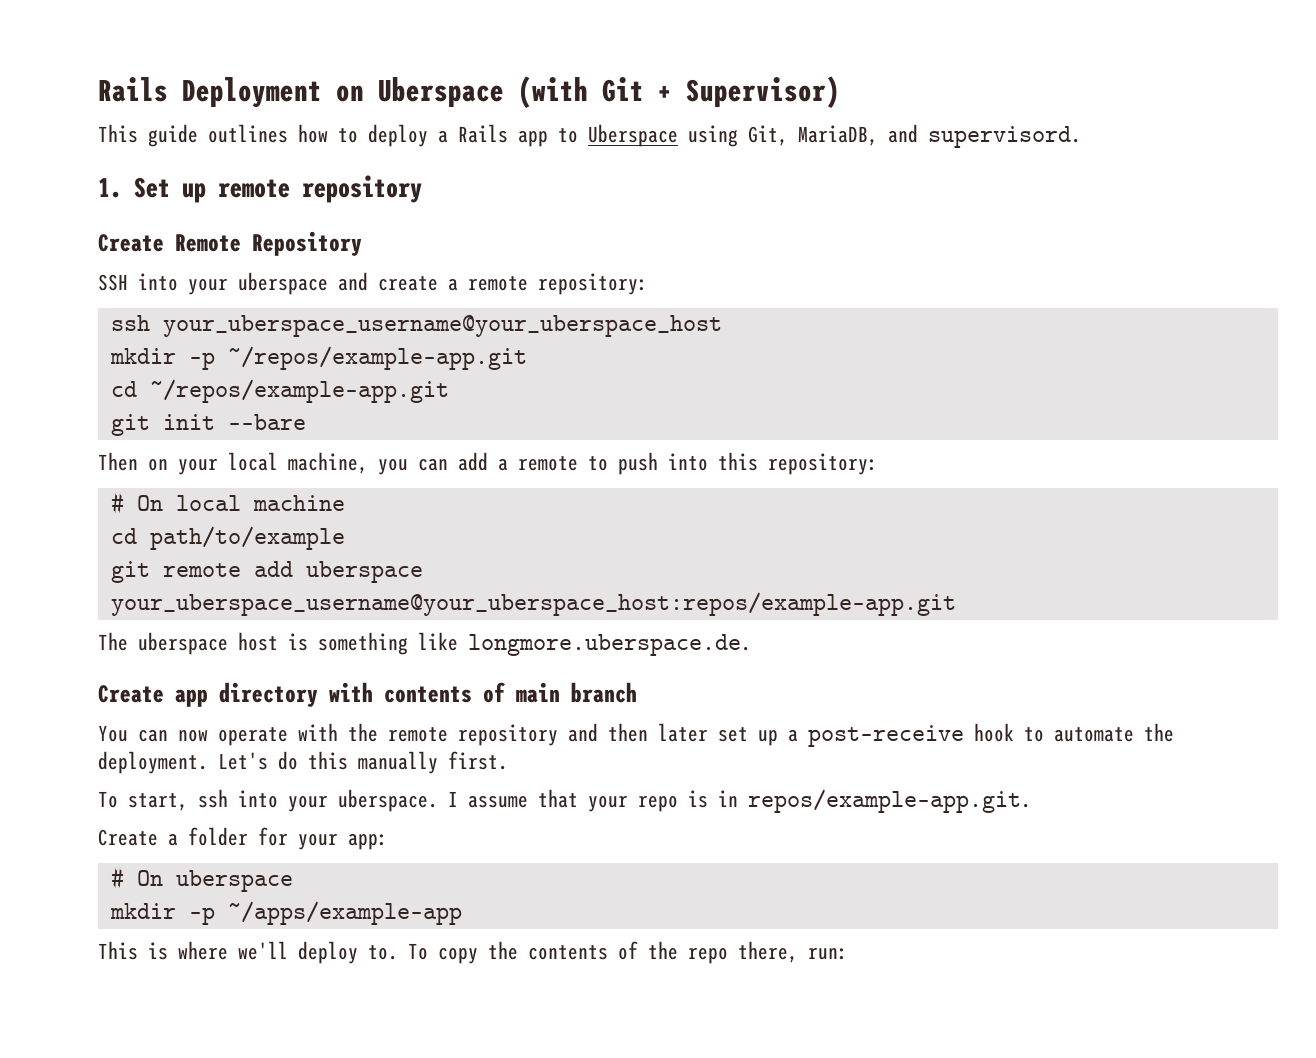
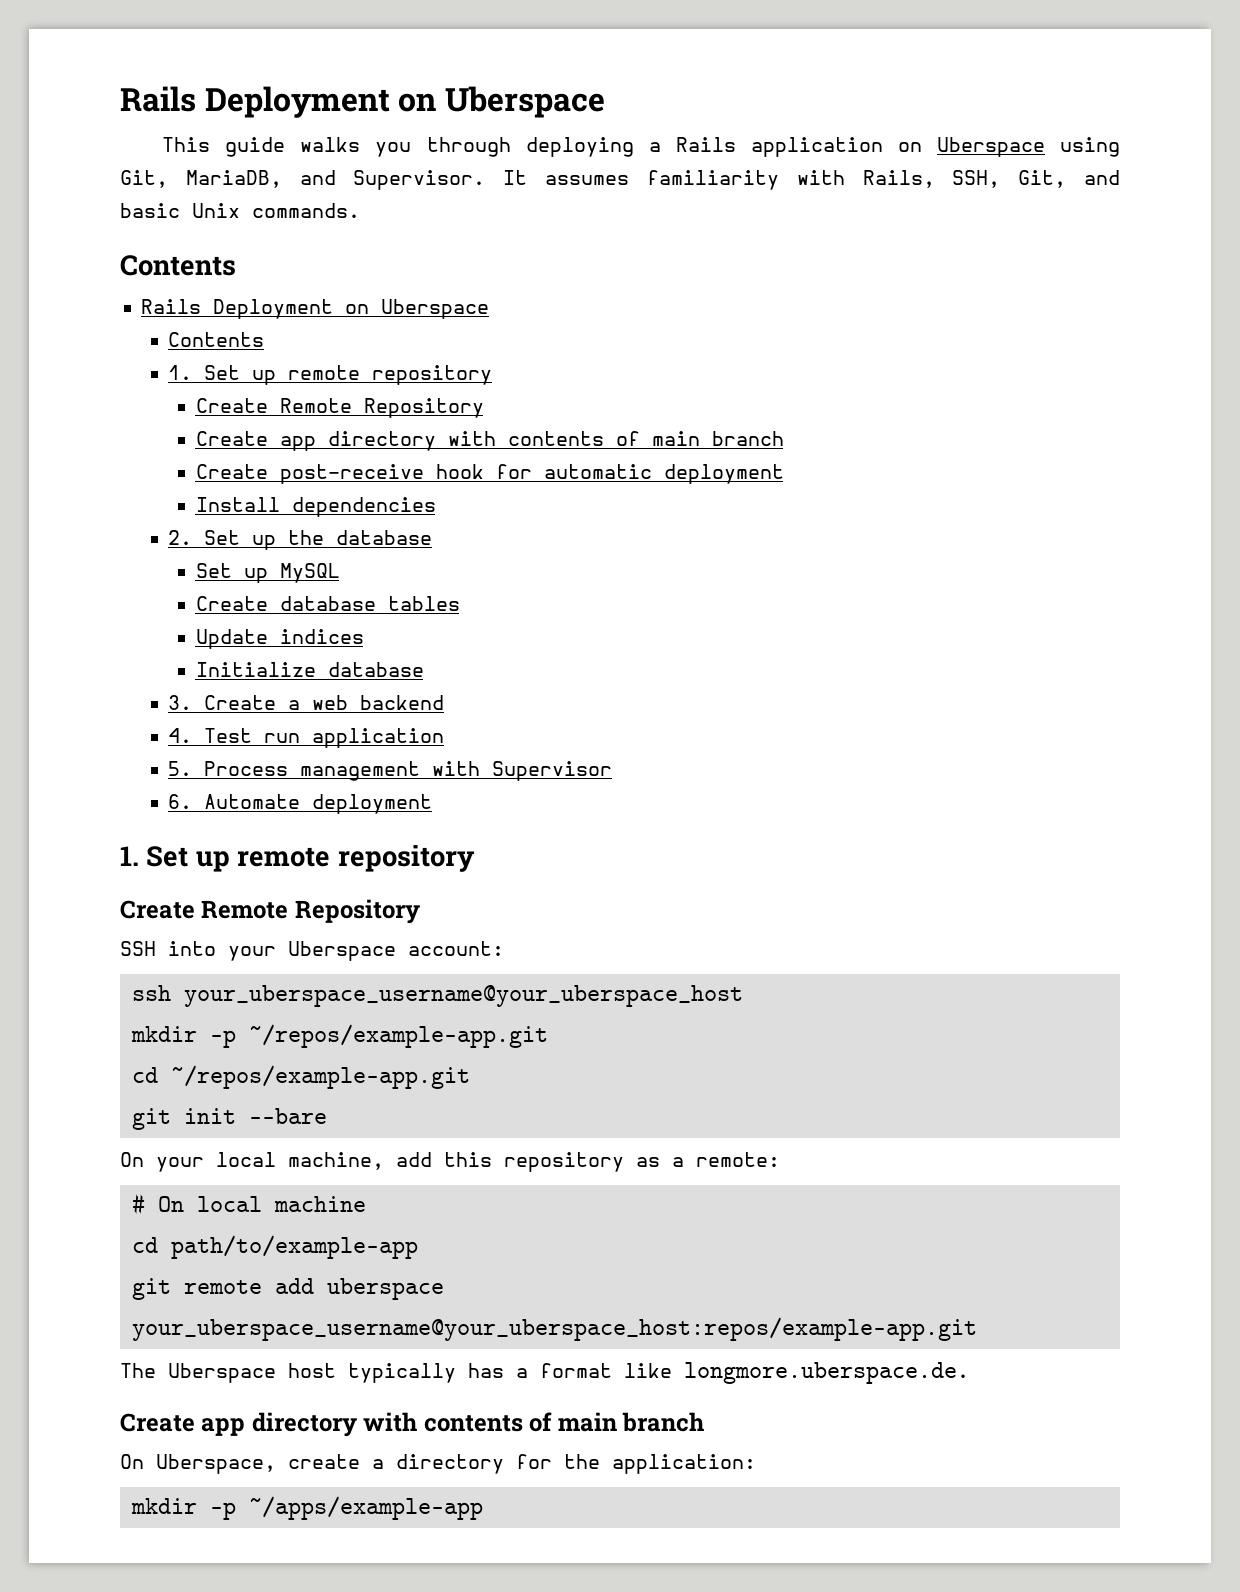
[98,76,840,108] [98,124,578,147] Rails Deployment on Uberspace (with Git + Supervisor) // This guide outlines how to deploy a Rails app to -> [120,86,605,118] [162,137,922,157] Rails Deployment on Uberspace // This guide walks you through deploying a Rails application on
[928,126,1081,148] supervisord. -> [353,170,1121,190] [120,203,360,218] [120,255,236,276] [141,299,490,319] [168,332,265,347] [168,365,493,385] [195,398,484,418] [195,431,784,451] [195,464,784,484] [195,497,436,517] [168,530,433,550] [195,563,340,583] [195,596,460,611] [195,629,364,649] [195,662,424,677] [168,695,445,710] [168,728,445,748] [168,761,613,781] [168,794,433,814] Supervisor. It assumes familiarity with Rails, SSH, Git, and basic Unix commands. // Contents // Rails Deployment on Uberspace // Contents // 1. Set up remote repository // Create Remote Repository // Create app directory with contents of main branch // Create post-receive hook for automatic deployment // Install dependencies // 2. Set up the database // Set up MySQL // Create database tables // Update indices // Initialize database // 3. Create a web backend // 4. Test run application // 5. Process management with Supervisor // 6. Automate deployment
[238,272,648,295] uberspace and create a remote repository: -> [288,941,504,961] Uberspace account:
[98,452,168,471] Then on -> [120,1152,144,1167] On
[378,452,878,475] you can add a remote to push into this repository: -> [396,1152,780,1172] add this repository as a remote:
[149,526,345,550] path/to/example -> [170,1235,418,1259] path/to/example-app
[138,632,408,655] uberspace host is something -> [168,1363,612,1383] Uberspace host typically has a format
[98,723,1174,747] [98,751,508,774] [98,789,1031,813] [98,827,388,850] [110,867,293,892] [109,901,462,925] [98,941,848,964] You can now operate with the remote repository and then later set up a post-receive hook to automate the deployment. Let's do this manually first. // To start, ssh into your uberspace. I assume that your repo is in repos/example-app.git. // Create a folder for your app: // # On uberspace // mkdir -p ~/apps/example-app // This is where we'll deploy to. To copy the contents of the repo there, run: -> [120,1454,756,1474] [130,1496,483,1520] On Uberspace, create a directory for the application: // mkdir -p ~/apps/example-app

